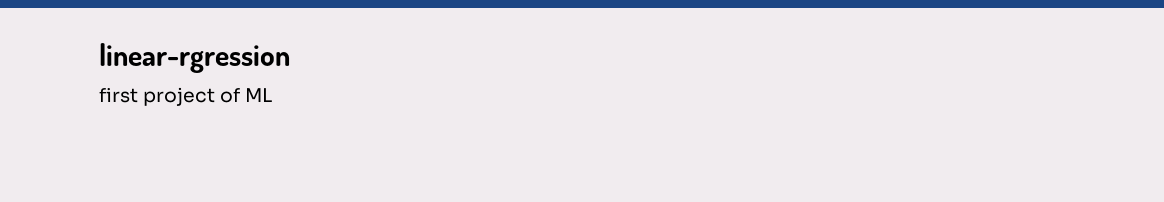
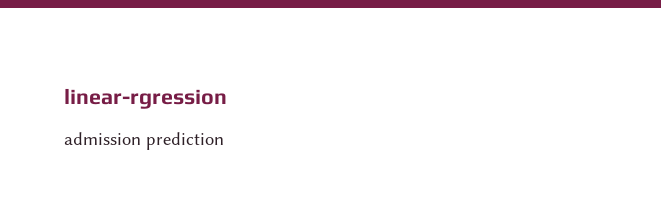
[99,87,273,106] first project of ML -> [64,132,224,150] admission prediction

